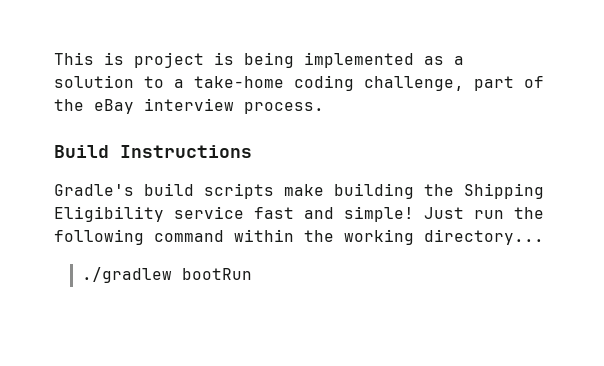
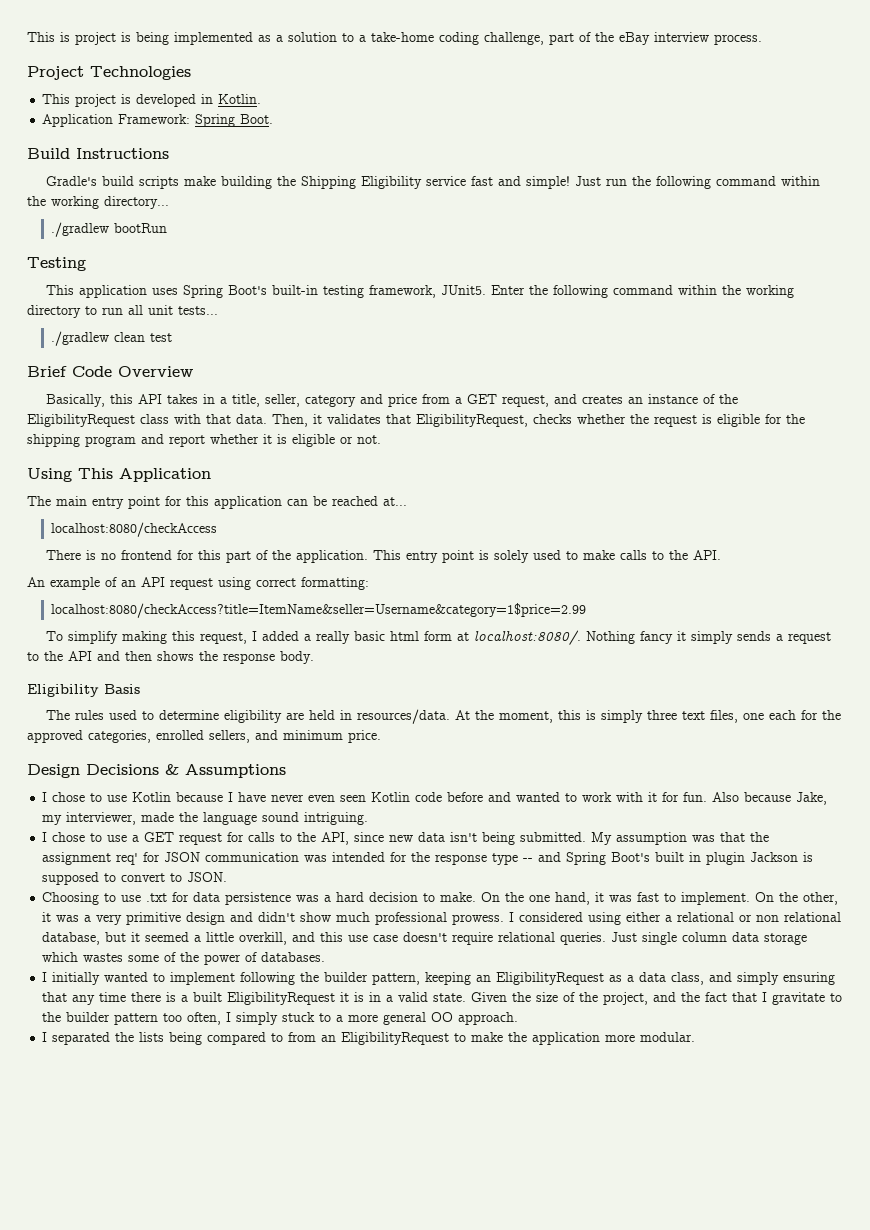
(324, 108) none -> [27,66,191,80] [42,94,262,107] [42,114,274,127] // Project Technologies // This project is developed in Kotlin. // Application Framework: Spring Boot.
(252, 274) none -> [27,257,86,271] [45,285,794,298] [27,305,218,318] [51,331,173,346] [27,366,193,377] [45,394,738,407] [27,414,805,427] [27,434,381,447] [27,468,211,482] [27,496,407,509] [51,522,218,537] [45,550,721,563] [27,577,369,590] [51,603,587,618] [45,630,831,645] [27,651,314,664] [27,684,140,697] [45,709,841,724] [27,730,381,743] [27,764,286,778] [42,792,828,805] [42,812,369,825] [42,832,770,845] [42,852,814,865] [42,872,228,885] [42,892,839,905] [42,912,842,925] [42,932,808,945] [42,952,326,965] [42,972,836,985] [42,992,843,1005] [42,1012,519,1025] [42,1032,696,1045] // Testing // This application uses Spring Boot's built-in testing framework, JUnit5. Enter the following command within the working directory to run all unit tests... // ./gradlew clean test // Brief Code Overview // Basically, this API takes in a title, seller, category and price from a GET request, and creates an instance of the EligibilityRequest class with that data. Then, it validates that EligibilityRequest, checks whether the request is eligible for the shipping program and report whether it is eligible or not. // Using This Application // The main entry point for this application can be reached at... // localhost:8080/checkAccess // There is no frontend for this part of the application. This entry point is solely used to make calls to the API. // An example of an API request using correct formatting: // localhost:8080/checkAccess?title=ItemName&seller=Username&category=1$price=2.99 // To simplify making this request, I added a really basic html form at localhost:8080/. Nothing fancy it simply sends a request to the API and then shows the response body. // Eligibility Basis // The rules used to determine eligibility are held in resources/data. At the moment, this is simply three text files, one each for the approved categories, enrolled sellers, and minimum price. // Design Decisions & Assumptions // I chose to use Kotlin because I have never even seen Kotlin code before and wanted to work with it for fun. Also because Jake, my interviewer, made the language sound intriguing. // I chose to use a GET request for calls to the API, since new data isn't being submitted. My assumption was that the assignment req' for JSON communication was intended for the response type -- and Spring Boot's built in plugin Jackson is supposed to convert to JSON. // Choosing to use .txt for data persistence was a hard decision to make. On the one hand, it was fast to implement. On the other, it was a very primitive design and didn't show much professional prowess. I considered using either a relational or non relational database, but it seemed a little overkill, and this use case doesn't require relational queries. Just single column data storage which wastes some of the power of databases. // I initially wanted to implement following the builder pattern, keeping an EligibilityRequest as a data class, and simply ensuring that any time there is a built EligibilityRequest it is in a valid state. Given the size of the project, and the fact that I gravitate to the builder pattern too often, I simply stuck to a more general OO approach. // I separated the lists being compared to from an EligibilityRequest to make the application more modular.

